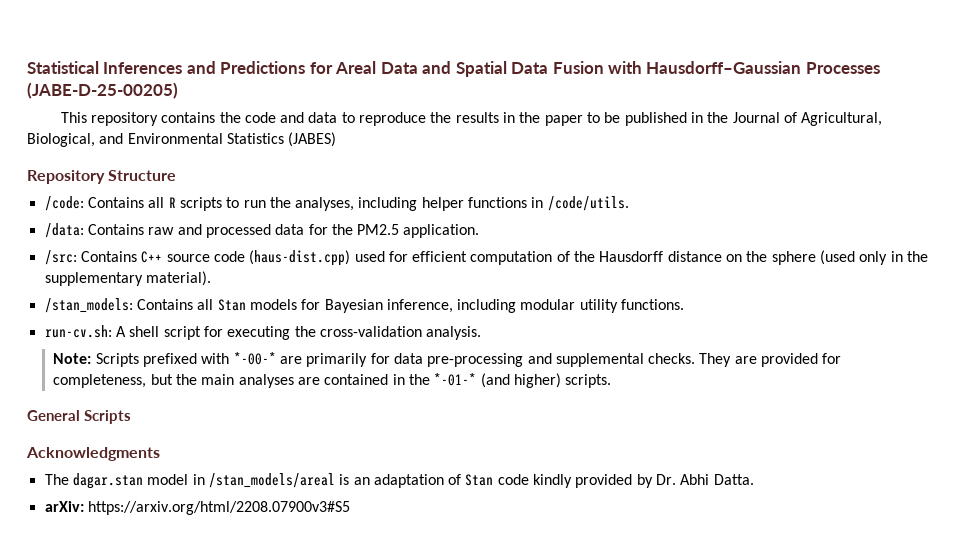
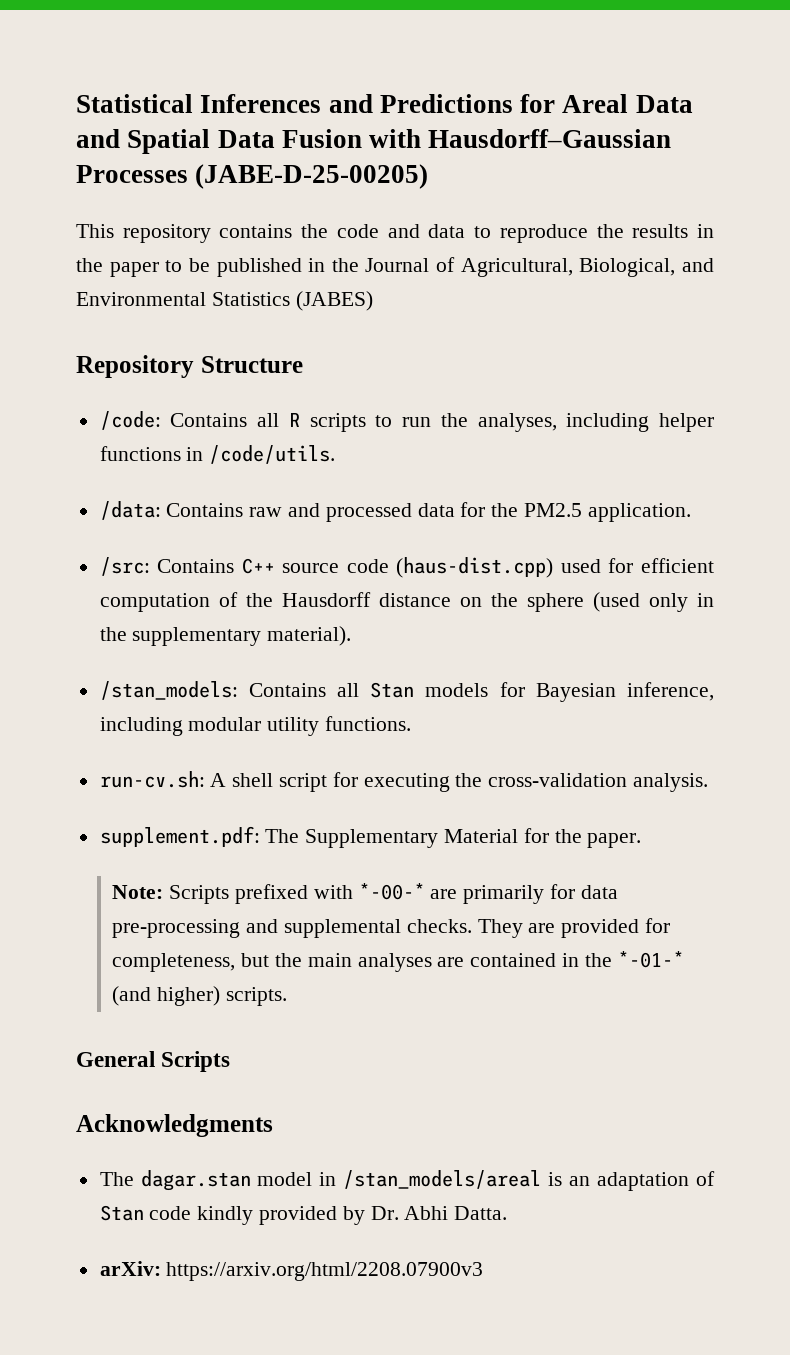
(482, 333) none -> [99,826,642,848] // supplement.pdf: The Supplementary Material for the paper.
[87,501,350,515] https://arxiv.org/html/2208.07900v3#S5 -> [166,1262,484,1281] https://arxiv.org/html/2208.07900v3

